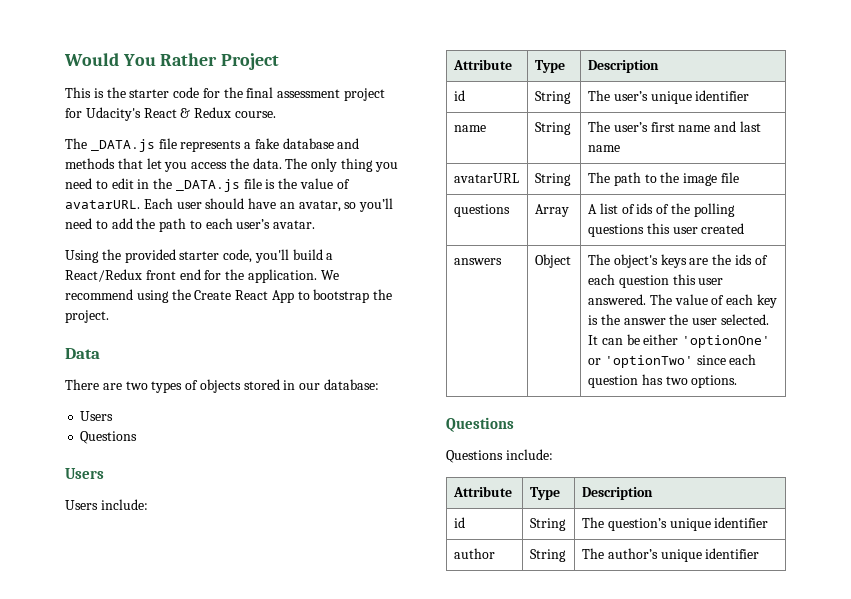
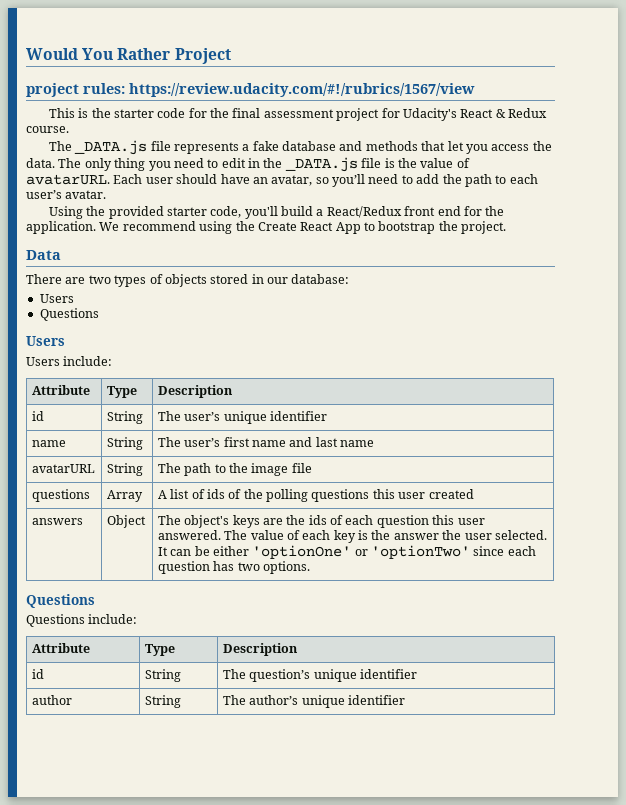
(280, 61) none -> [26,83,475,97] // project rules: https://review.udacity.com/#!/rubrics/1567/view

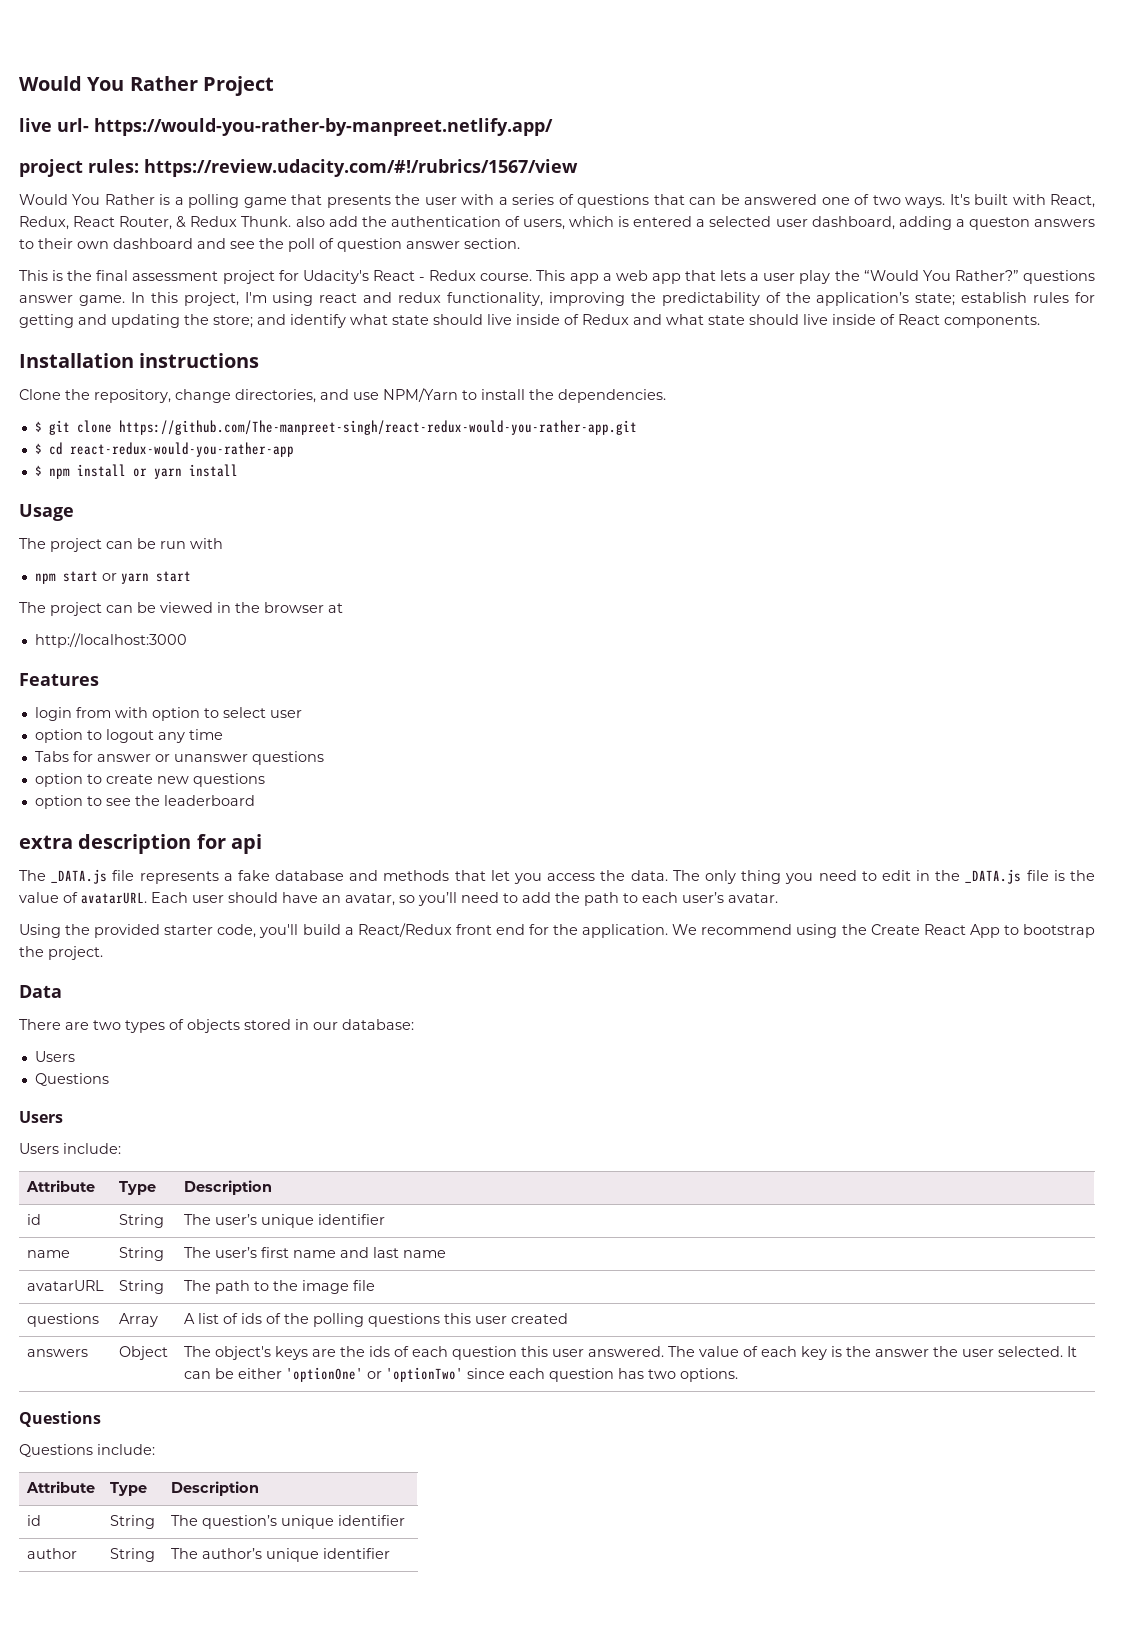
(231, 56) none -> [19,118,553,136] // live url- https://would-you-rather-by-manpreet.netlify.app/
(475, 90) none -> [19,194,1096,208] [19,216,1096,230] [19,238,520,252] // Would You Rather is a polling game that presents the user with a series of questions that can be answered one of two ways. It's built with React, Redux, React Router, & Redux Thunk. also add the authentication of users, which is entered a selected user dashboard, adding a queston answers to their own dashboard and see the poll of question answer section.
[113,108,230,118] starter code for the -> (93, 275) none
[495,109,506,118] & -> [419,277,426,281] -
(69, 129) none -> [536,270,1096,284] [19,292,1095,306] [19,314,1040,328] [19,353,260,368] [19,388,666,403] [34,420,637,435] [34,442,294,457] [34,464,238,479] [19,504,74,521] [19,538,223,552] [34,571,191,584] [19,602,343,616] [34,633,187,648] [19,673,99,686] [34,707,302,721] [34,729,223,743] [34,751,324,765] [34,773,265,787] [34,795,255,809] [19,834,263,854] This app a web app that lets a user play the “Would You Rather?” questions answer game. In this project, I'm using react and redux functionality, improving the predictability of the application’s state; establish rules for getting and updating the store; and identify what state should live inside of Redux and what state should live inside of React components. // Installation instructions // Clone the repository, change directories, and use NPM/Yarn to install the dependencies. // $ git clone https://github.com/The-manpreet-singh/react-redux-would-you-rather-app.git // $ cd react-redux-would-you-rather-app // $ npm install or yarn install // Usage // The project can be run with // npm start or yarn start // The project can be viewed in the browser at // http://localhost:3000 // Features // login from with option to select user // option to logout any time // Tabs for answer or unanswer questions // option to create new questions // option to see the leaderboard // extra description for api

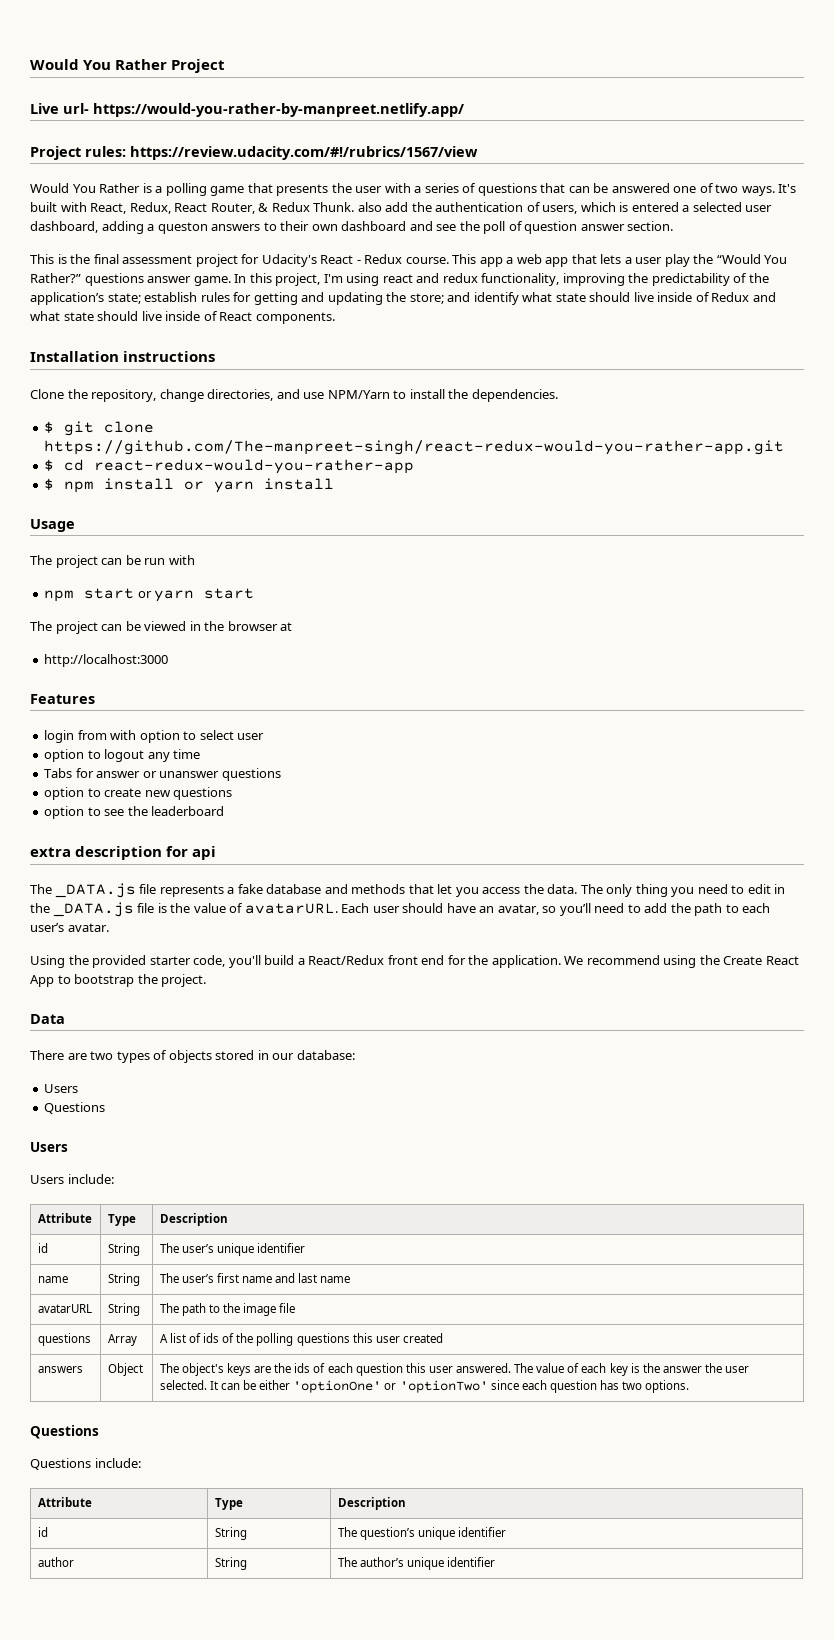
[19,118,52,132] live -> [30,103,59,114] Live
[19,159,83,177] project -> [30,146,81,160] Project

